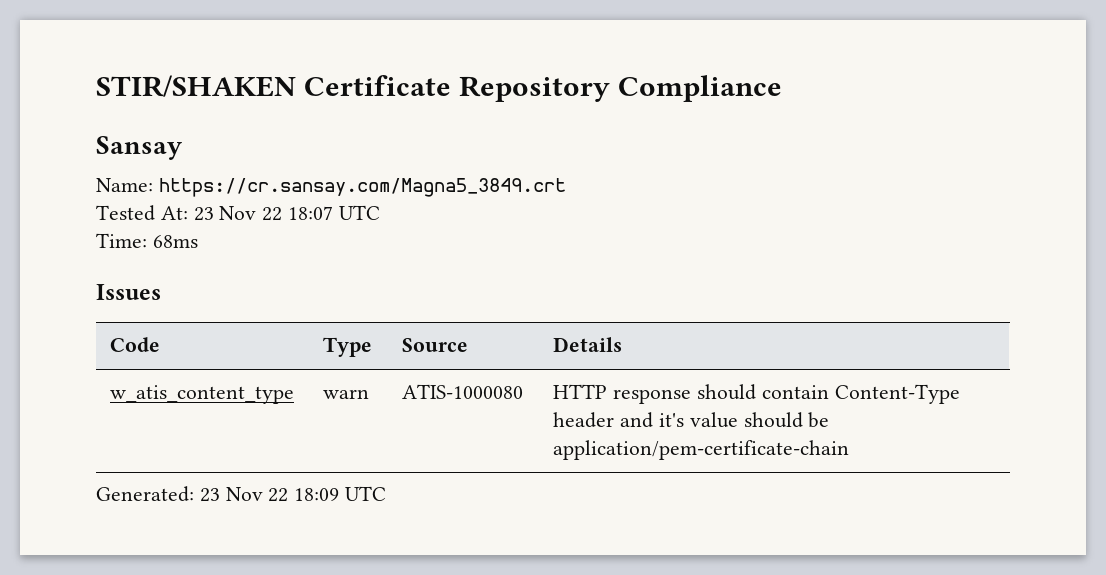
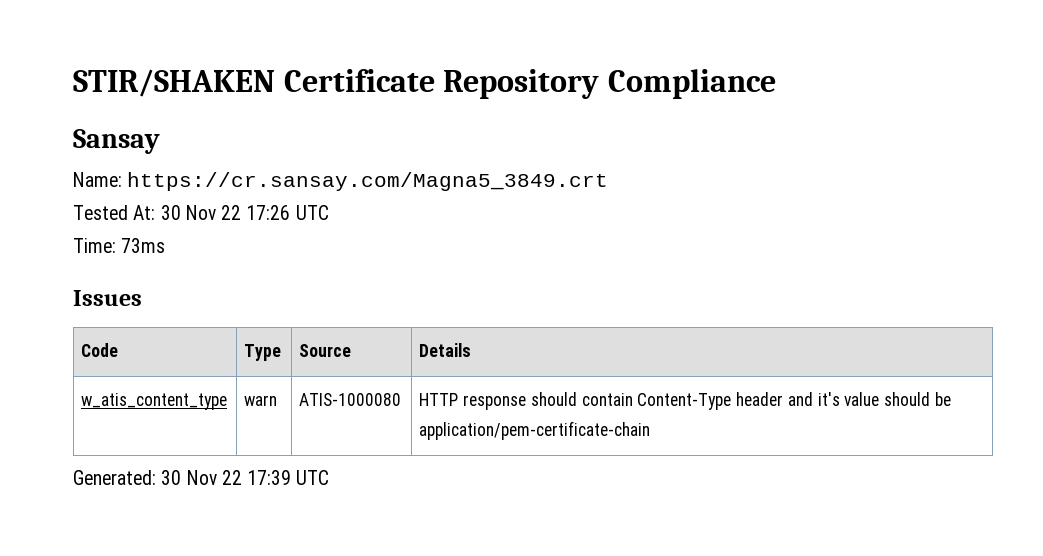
[193,206,334,221] 23 Nov 22 18:07 -> [160,205,291,220] 30 Nov 22 17:26
[152,235,198,248] 68ms -> [121,238,166,253] 73ms
[199,487,340,502] 23 Nov 22 18:09 -> [161,470,292,485] 30 Nov 22 17:39

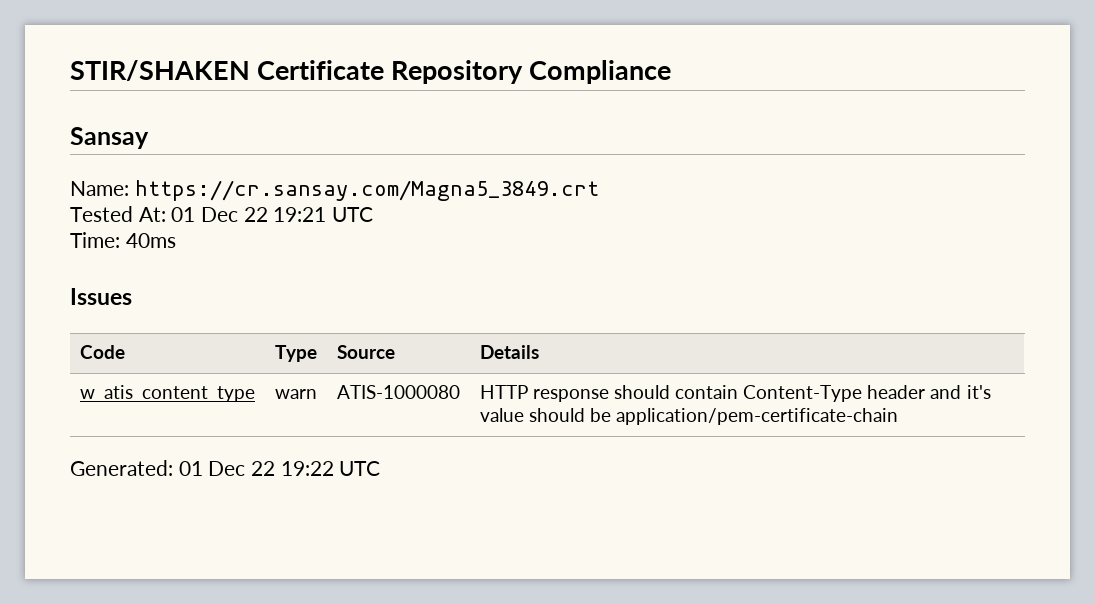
[160,205,291,220] 30 Nov 22 17:26 -> [171,207,327,222] 01 Dec 22 19:21
[121,238,166,253] 73ms -> [125,233,176,248] 40ms
[161,470,292,485] 30 Nov 22 17:39 -> [178,461,334,476] 01 Dec 22 19:22

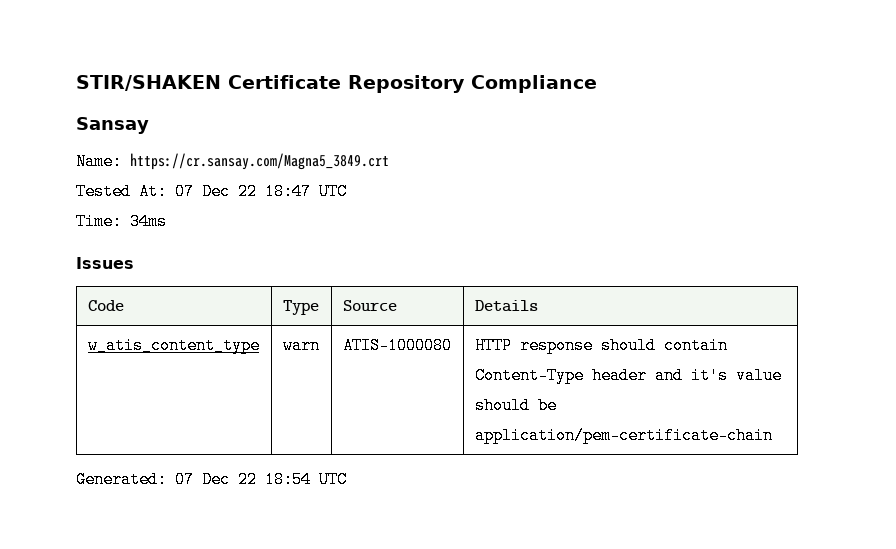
[171,207,327,222] 01 Dec 22 19:21 -> [175,183,311,200] 07 Dec 22 18:47
[125,233,176,248] 40ms -> [130,213,167,230] 34ms
[178,461,334,476] 01 Dec 22 19:22 -> [175,471,311,488] 07 Dec 22 18:54

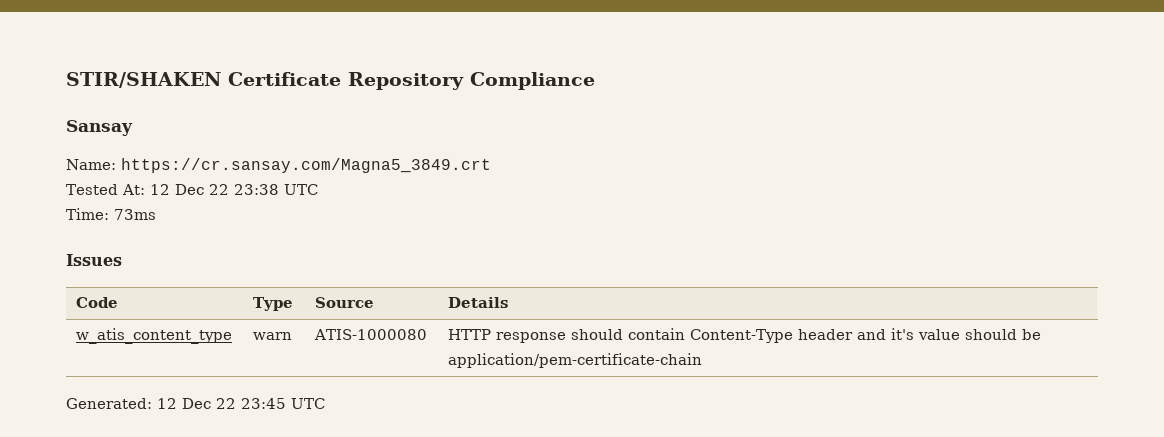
[175,183,311,200] 07 Dec 22 18:47 -> [149,184,279,195] 12 Dec 22 23:38
[130,213,167,230] 34ms -> [114,209,156,220] 73ms
[175,471,311,488] 07 Dec 22 18:54 -> [157,398,286,409] 12 Dec 22 23:45

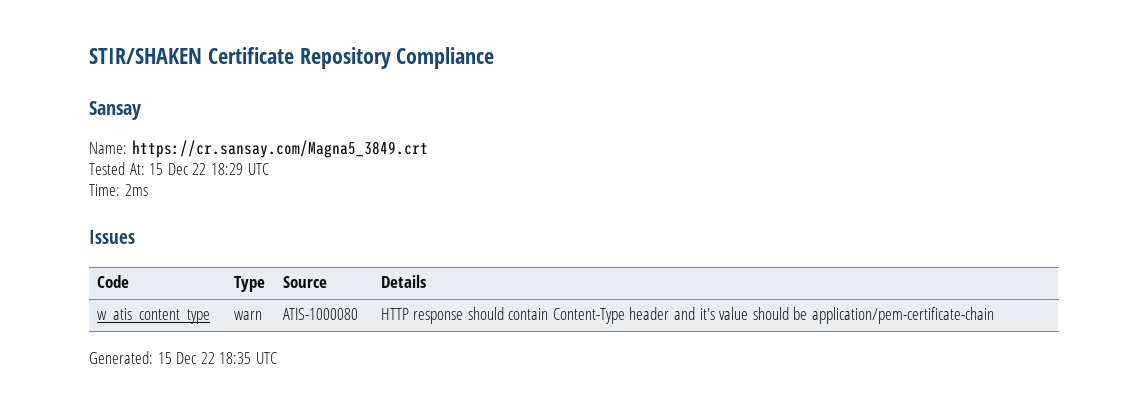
[149,184,279,195] 12 Dec 22 23:38 -> [149,163,243,175] 15 Dec 22 18:29
[114,209,156,220] 73ms -> [124,184,148,196] 2ms
[157,398,286,409] 12 Dec 22 23:45 -> [157,352,252,364] 15 Dec 22 18:35

